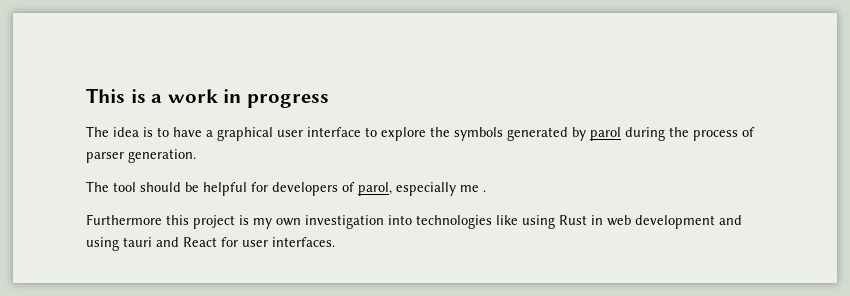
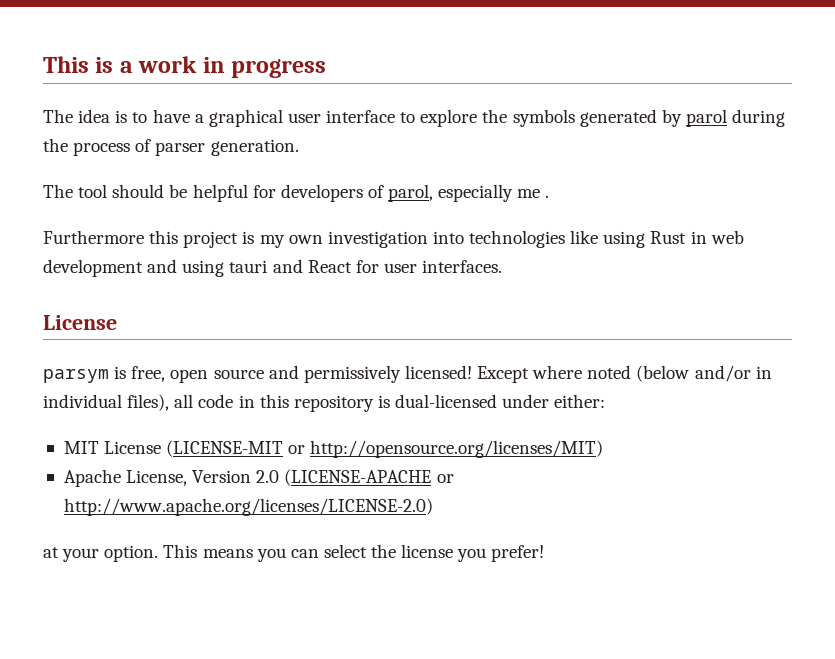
(335, 242) none -> [43,315,117,330] [43,365,772,383] [43,394,606,412] [63,440,604,458] [63,469,454,487] [63,498,433,516] [43,544,545,562] // License // parsym is free, open source and permissively licensed! Except where noted (below and/or in individual files), all code in this repository is dual-licensed under either: // MIT License (LICENSE-MIT or http://opensource.org/licenses/MIT) // Apache License, Version 2.0 (LICENSE-APACHE or http://www.apache.org/licenses/LICENSE-2.0) // at your option. This means you can select the license you prefer!

